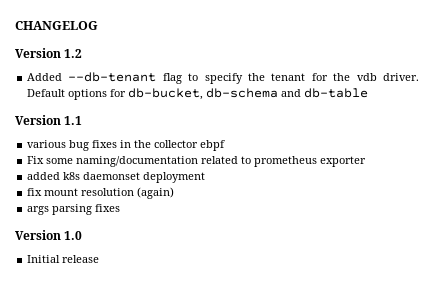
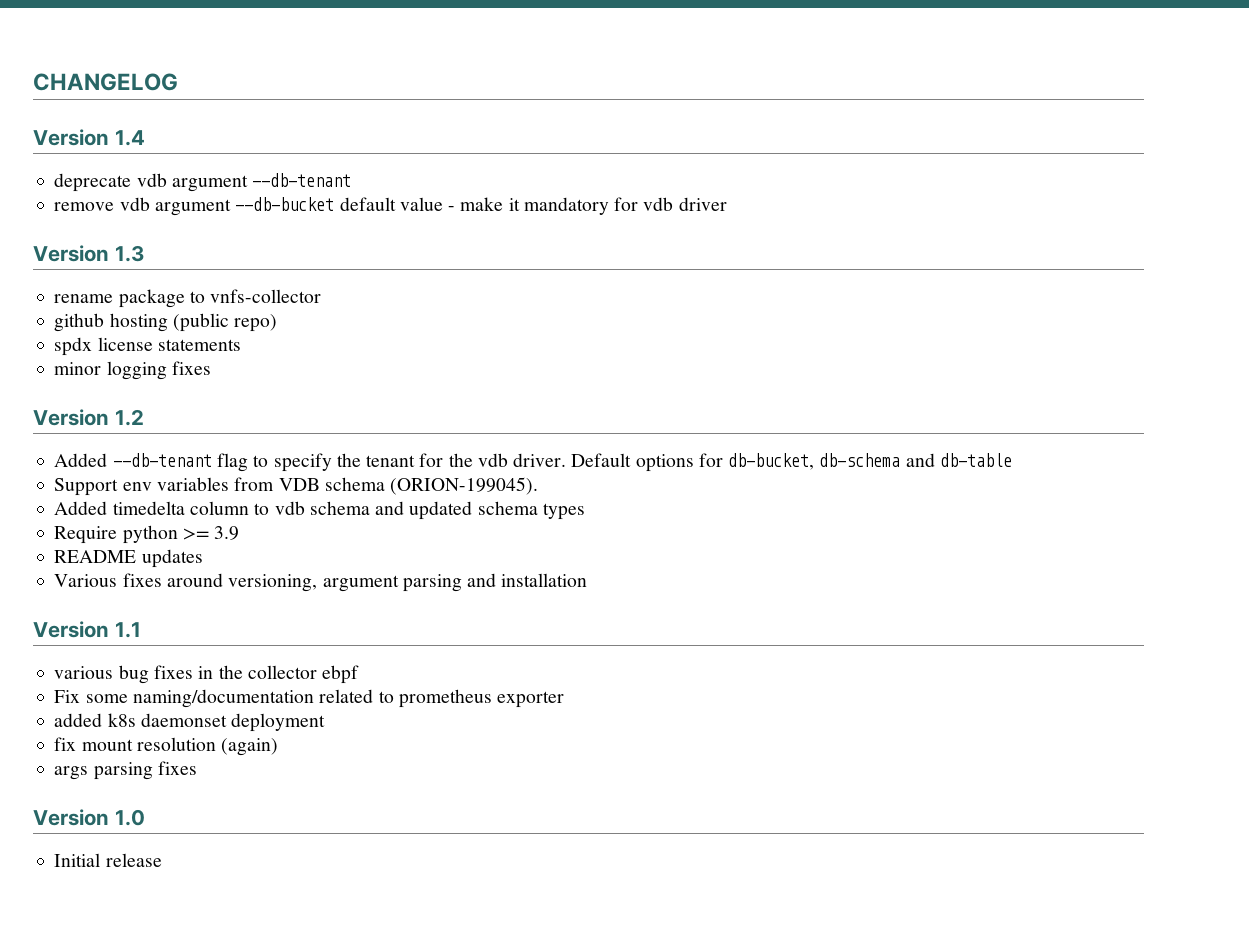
(98, 25) none -> [33,129,145,146] [54,173,352,192] [54,197,727,216] [33,245,144,262] [54,289,322,308] [54,313,278,332] [54,337,241,356] [54,361,211,380] // Version 1.4 // deprecate vdb argument --db-tenant // remove vdb argument --db-bucket default value - make it mandatory for vdb driver // Version 1.3 // rename package to vnfs-collector // github hosting (public repo) // spdx license statements // minor logging fixes
(369, 93) none -> [54,477,539,496] [54,501,585,520] [54,525,240,544] [54,549,203,568] [54,573,588,592] // Support env variables from VDB schema (ORION-199045). // Added timedelta column to vdb schema and updated schema types // Require python >= 3.9 // README updates // Various fixes around versioning, argument parsing and installation

